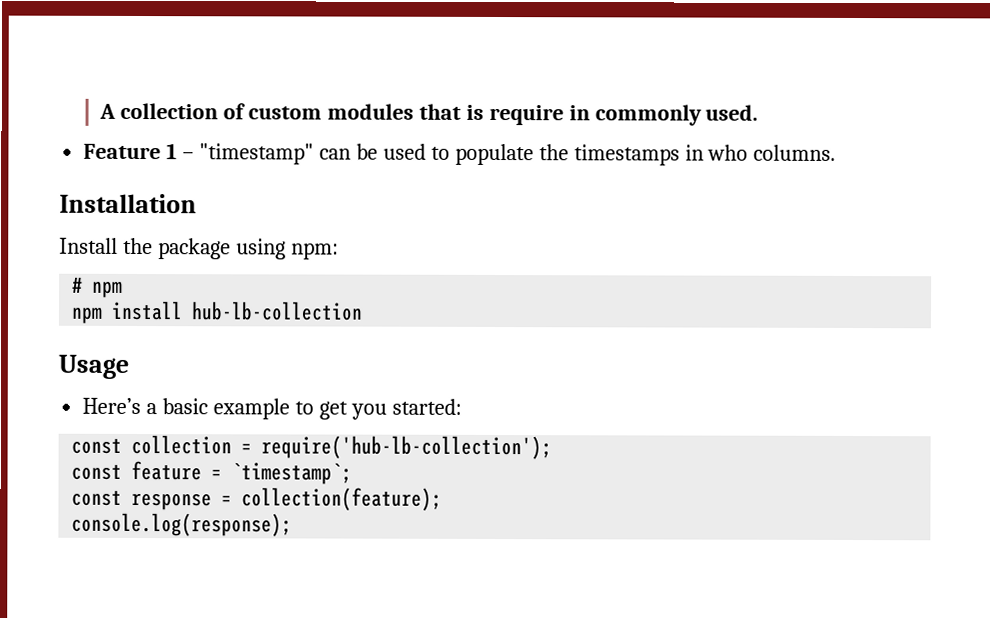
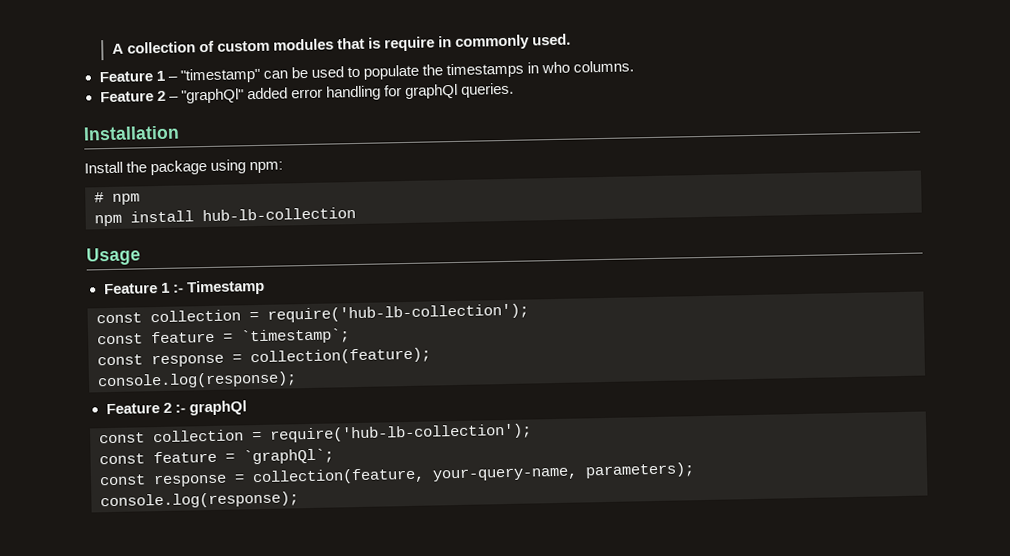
(837, 152) none -> [99,82,514,104] // Feature 2 – "graphQl" added error handling for graphQl queries.
[82,397,462,420] Here’s a basic example to get you started: -> [103,279,265,296] Feature 1 :- Timestamp
(293, 524) none -> [105,400,247,416] [99,423,532,444] [99,448,334,465] [99,462,695,488] [100,491,299,510] // Feature 2 :- graphQl // const collection = require('hub-lb-collection'); // const feature = `graphQl`; // const response = collection(feature, your-query-name, parameters); // console.log(response);

